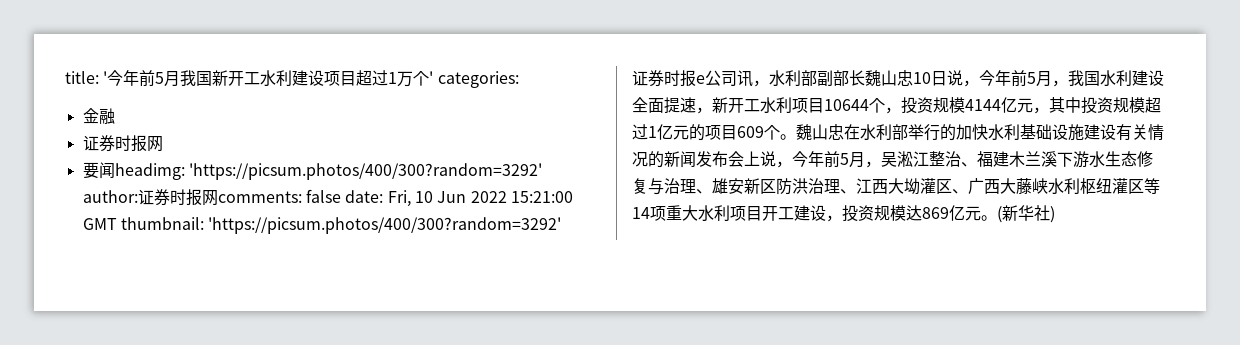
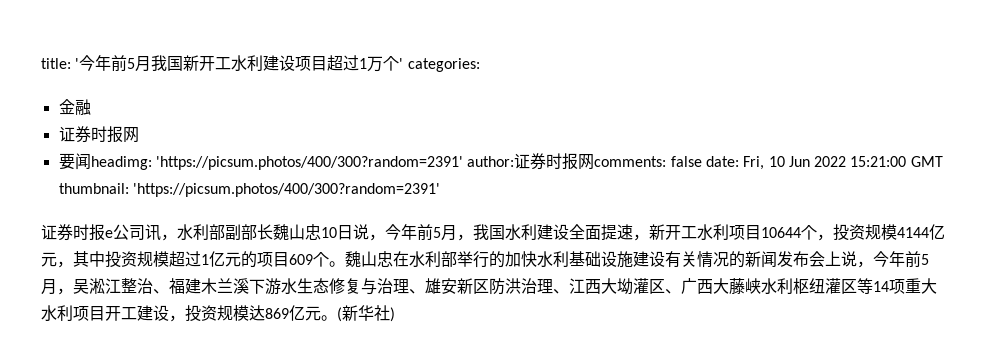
[188,163,542,180] 'https://picsum.photos/400/300?random=3292' -> [155,156,463,170] 'https://picsum.photos/400/300?random=2391'
[208,217,562,234] 'https://picsum.photos/400/300?random=3292' -> [132,183,440,197] 'https://picsum.photos/400/300?random=2391'

